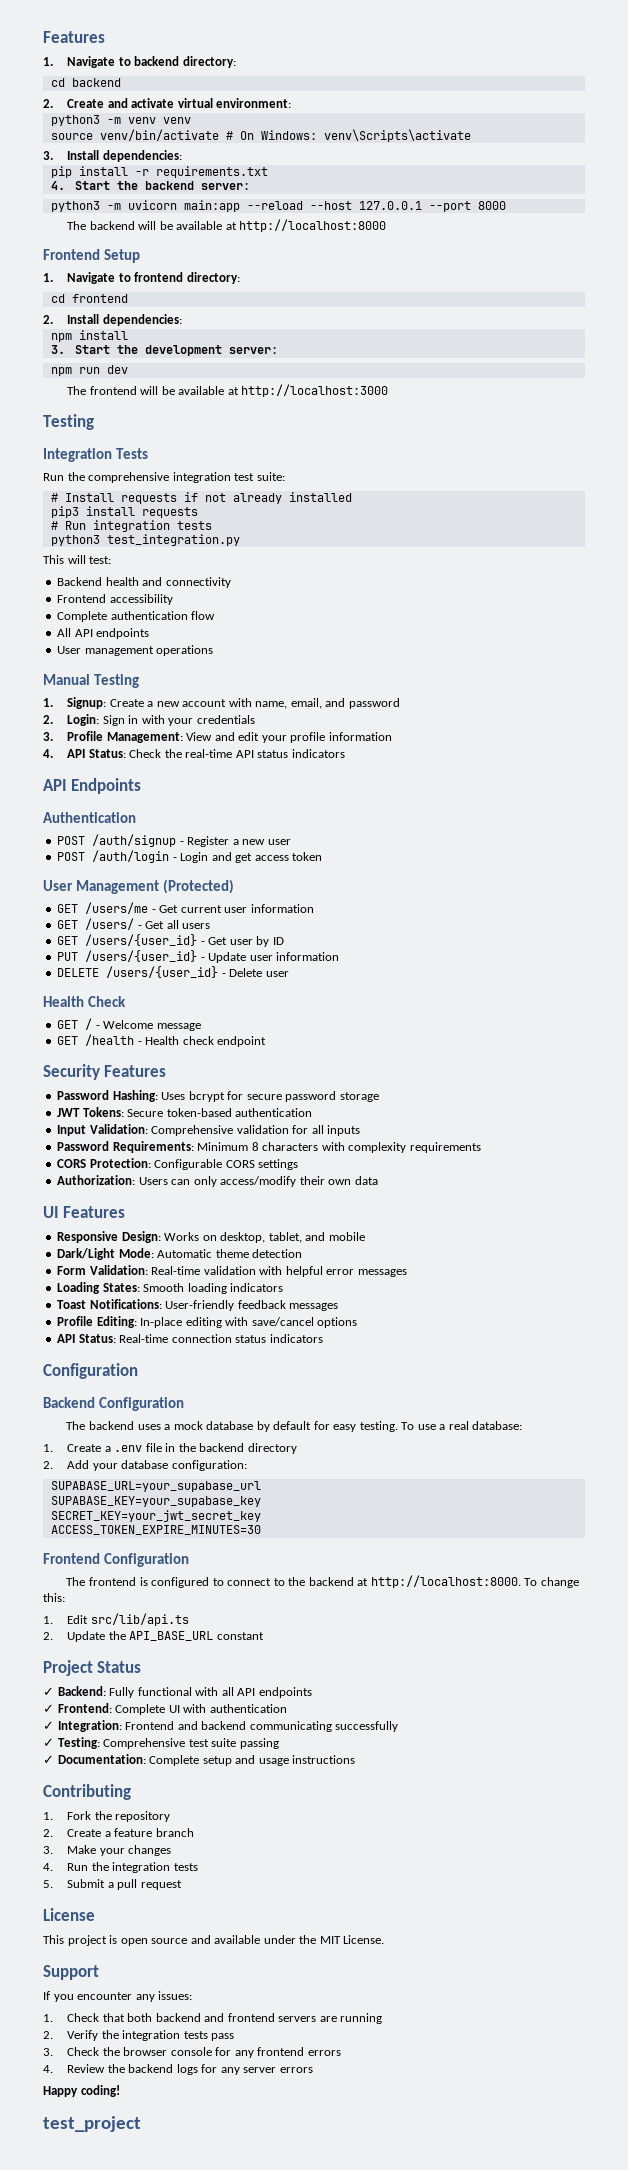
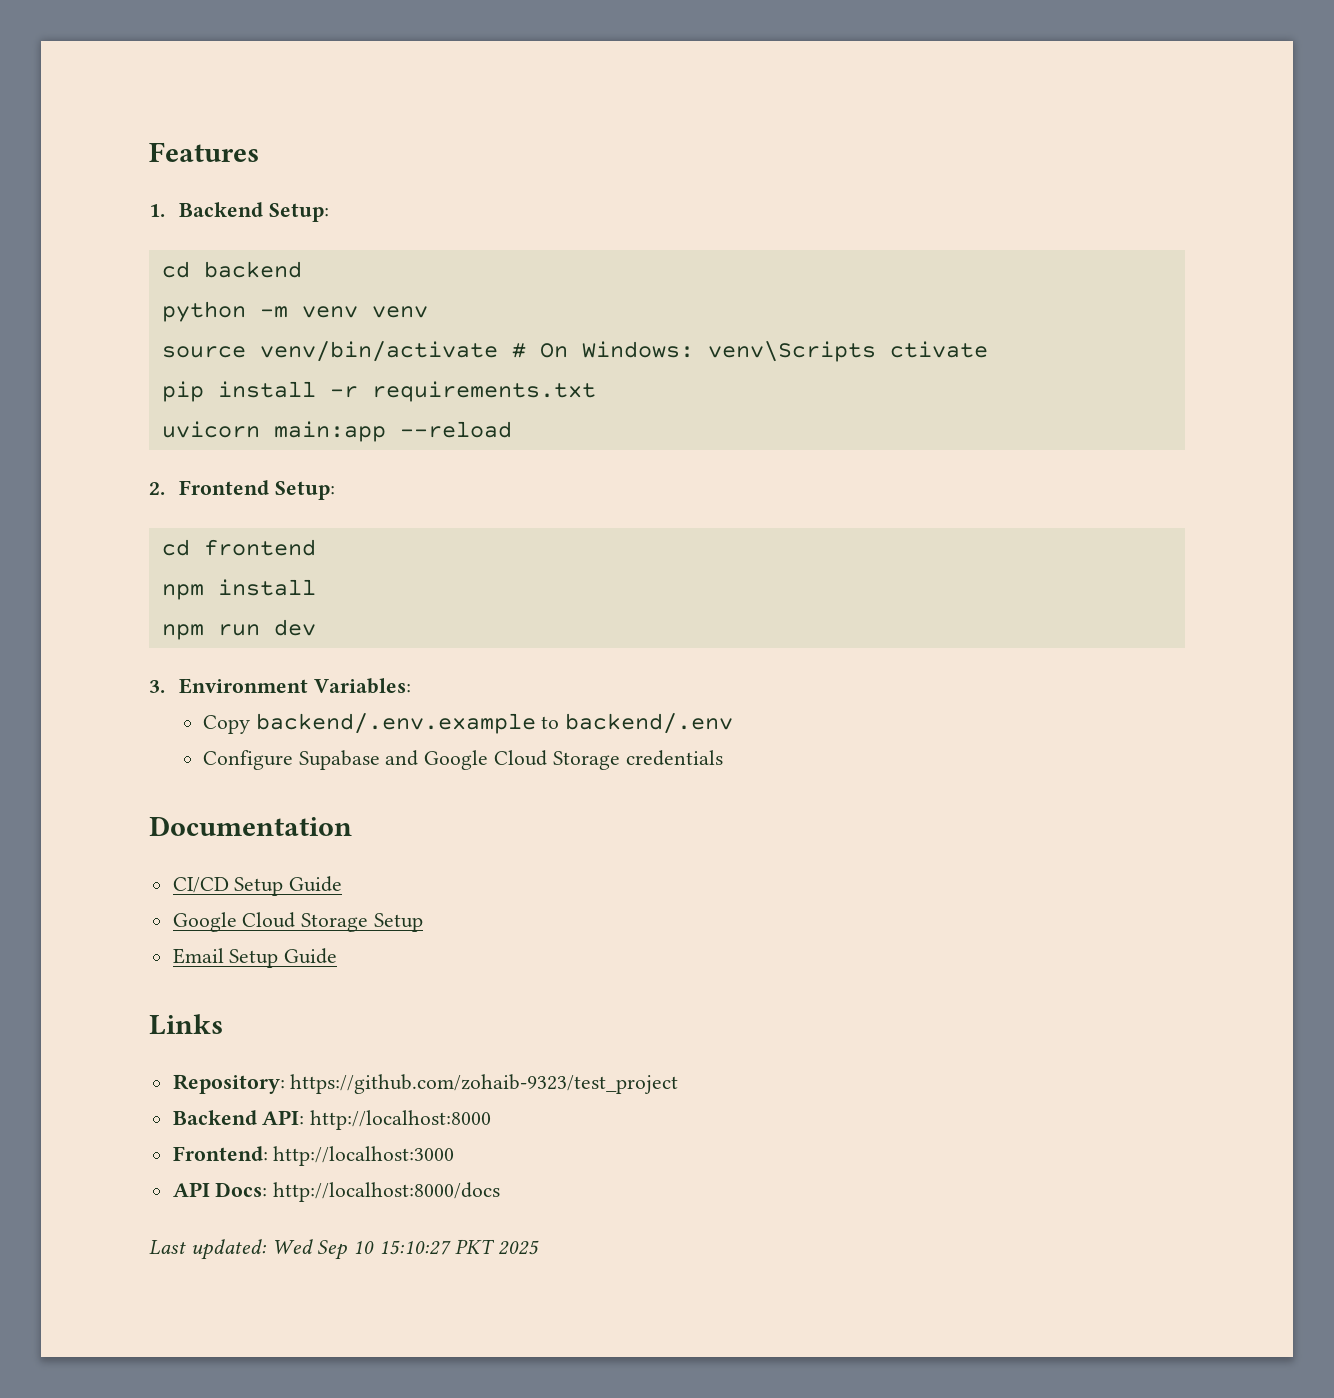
[67,56,236,68] [50,78,121,87] [43,98,292,108] [50,115,100,126] Navigate to backend directory: // cd backend // 2. Create and activate virtual environment: // python3 -> [179,202,330,222] [161,261,302,278] [161,301,246,322] Backend Setup: // cd backend // python
[323,129,471,142] [43,150,182,162] venv\Scripts\activate // 3. Install dependencies: -> [707,341,988,362] venv\Scripts ctivate
[50,181,251,190] [50,200,506,212] [67,219,387,232] [43,249,140,263] [43,272,240,284] 4. Start the backend server: // python3 -m uvicorn main:app --reload --host 127.0.0.1 --port 8000 // The backend will be available at http://localhost:8000 // Frontend Setup // 1. Navigate to frontend directory: -> [161,421,512,442] [149,480,336,500] uvicorn main:app --reload // 2. Frontend Setup:
[43,314,182,326] // 2. Install dependencies: -> (316, 547) none
[50,345,279,356] [50,365,128,376] [67,384,389,397] [43,414,94,430] [43,448,148,462] [43,472,285,483] [50,492,352,504] [50,506,198,518] [50,520,212,532] [50,534,240,546] [43,555,112,564] [57,577,231,588] [57,594,173,605] [57,611,216,622] [57,628,150,639] [57,645,214,656] [43,674,139,688] [43,697,400,709] [43,714,255,726] [43,731,392,743] [43,749,345,758] [43,778,142,794] [43,812,136,823] [57,834,291,847] [57,850,323,863] [43,879,234,894] [57,902,314,914] [57,918,211,930] [57,934,284,947] [57,950,340,963] [57,966,289,978] [43,996,126,1007] [57,1018,201,1031] [57,1034,267,1047] [43,1064,167,1080] [57,1090,379,1102] [57,1107,313,1117] [57,1124,361,1136] [57,1141,481,1153] [57,1158,299,1170] [57,1175,378,1187] [43,1206,126,1218] [57,1231,365,1243] [57,1248,303,1260] [57,1265,407,1277] [57,1282,284,1294] [57,1299,339,1311] [57,1316,358,1328] [57,1334,323,1343] [43,1363,138,1379] [43,1397,184,1411] [66,1421,523,1432] [43,1443,297,1454] [43,1460,247,1471] [50,1481,261,1492] [50,1496,261,1507] [50,1510,261,1522] [50,1525,261,1535] [43,1553,189,1567] [66,1575,579,1588] [43,1593,65,1602] [43,1613,189,1626] [43,1631,264,1642] [43,1660,142,1676] [43,1686,312,1698] [43,1703,287,1715] [43,1720,399,1732] [43,1737,279,1749] [43,1754,356,1766] [43,1784,131,1800] [43,1811,171,1822] [43,1828,194,1837] [43,1845,172,1856] [43,1862,198,1873] [43,1879,182,1890] [43,1908,95,1921] [43,1935,385,1946] [43,1965,99,1980] [43,1991,193,2002] [43,2013,383,2024] [43,2030,235,2041] [43,2047,341,2058] [43,2064,313,2075] [43,2085,120,2097] [43,2116,141,2132] 3. Start the development server: // npm run dev // The frontend will be available at http://localhost:3000 // Testing // Integration Tests // Run the comprehensive integration test suite: // # Install requests if not already installed // pip3 install requests // # Run integration tests // python3 test_integration.py // This will test: // Backend health and connectivity // Frontend accessibility // Complete authentication flow // All API endpoints // User management operations // Manual Testing // 1. Signup: Create a new account with name, email, and password // 2. Login: Sign in with your credentials // 3. Profile Management: View and edit your profile information // 4. API Status: Check the real-time API status indicators // API Endpoints // Authentication // POST /auth/signup - Register a new user // POST /auth/login - Login and get access token // User Management (Protected) // GET /users/me - Get current user information // GET /users/ - Get all users // GET /users/{user_id} - Get user by ID // PUT /users/{user_id} - Update user information // DELETE /users/{user_id} - Delete user // Health Check // GET / - Welcome message // GET /health - Health check endpoint // Security Features // Password Hashing: Uses bcrypt for secure password storage // JWT Tokens: Secure token-based authentication // Input Validation: Comprehensive validation for all inputs // Password Requirements: Minimum 8 characters with complexity requirements // CORS Protection: Configurable CORS settings // Authorization: Users can only access/modify their own data // UI Features // Responsive Design: Works on desktop, tablet, and mobile // Dark/Light Mode: Automatic theme detection // Form Validation: Real-time validation with helpful error messages // Loading States: Smooth loading indicators // Toast Notifications: User-friendly feedback messages // Profile Editing: In-place editing with save/cancel options // API Status: Real-time connection status indicators // Configuration // Backend Configuration // The backend uses a mock database by default for easy testing. To use a real database: // 1. Create a .env file in the backend directory // 2. Add your database configuration: // SUPABASE_URL=your_supabase_url // SUPABASE_KEY=your_supabase_key // SECRET_KEY=your_jwt_secret_key // ACCESS_TOKEN_EXPIRE_MINUTES=30 // Frontend Configuration // The frontend is configured to connect to the backend at http://localhost:8000. To change this: // 1. Edit src/lib/api.ts // 2. Update the API_BASE_URL constant // Project Status // ✓ Backend: Fully functional with all API endpoints // ✓ Frontend: Complete UI with authentication // ✓ Integration: Frontend and backend communicating successfully // ✓ Testing: Comprehensive test suite passing // ✓ Documentation: Complete setup and usage instructions // Contributing // 1. Fork the repository // 2. Create a feature branch // 3. Make your changes // 4. Run the integration tests // 5. Submit a pull request // License // This project is open source and available under the MIT License. // Support // If you encounter any issues: // 1. Check that both backend and frontend servers are running // 2. Verify the integration tests pass // 3. Check the browser console for any frontend errors // 4. Review the backend logs for any server errors // Happy coding! // test_project -> [161,619,316,640] [149,678,412,694] [202,713,734,734] [202,750,723,770] [149,816,352,836] [172,876,343,896] [172,912,424,932] [172,948,338,968] [149,1014,223,1035] [172,1074,679,1094] [172,1110,492,1130] [172,1146,455,1166] [172,1182,501,1202] [149,1239,539,1260] npm run dev // 3. Environment Variables: // Copy backend/.env.example to backend/.env // Configure Supabase and Google Cloud Storage credentials // Documentation // CI/CD Setup Guide // Google Cloud Storage Setup // Email Setup Guide // Links // Repository: https://github.com/zohaib-9323/test_project // Backend API: http://localhost:8000 // Frontend: http://localhost:3000 // API Docs: http://localhost:8000/docs // Last updated: Wed Sep 10 15:10:27 PKT 2025

